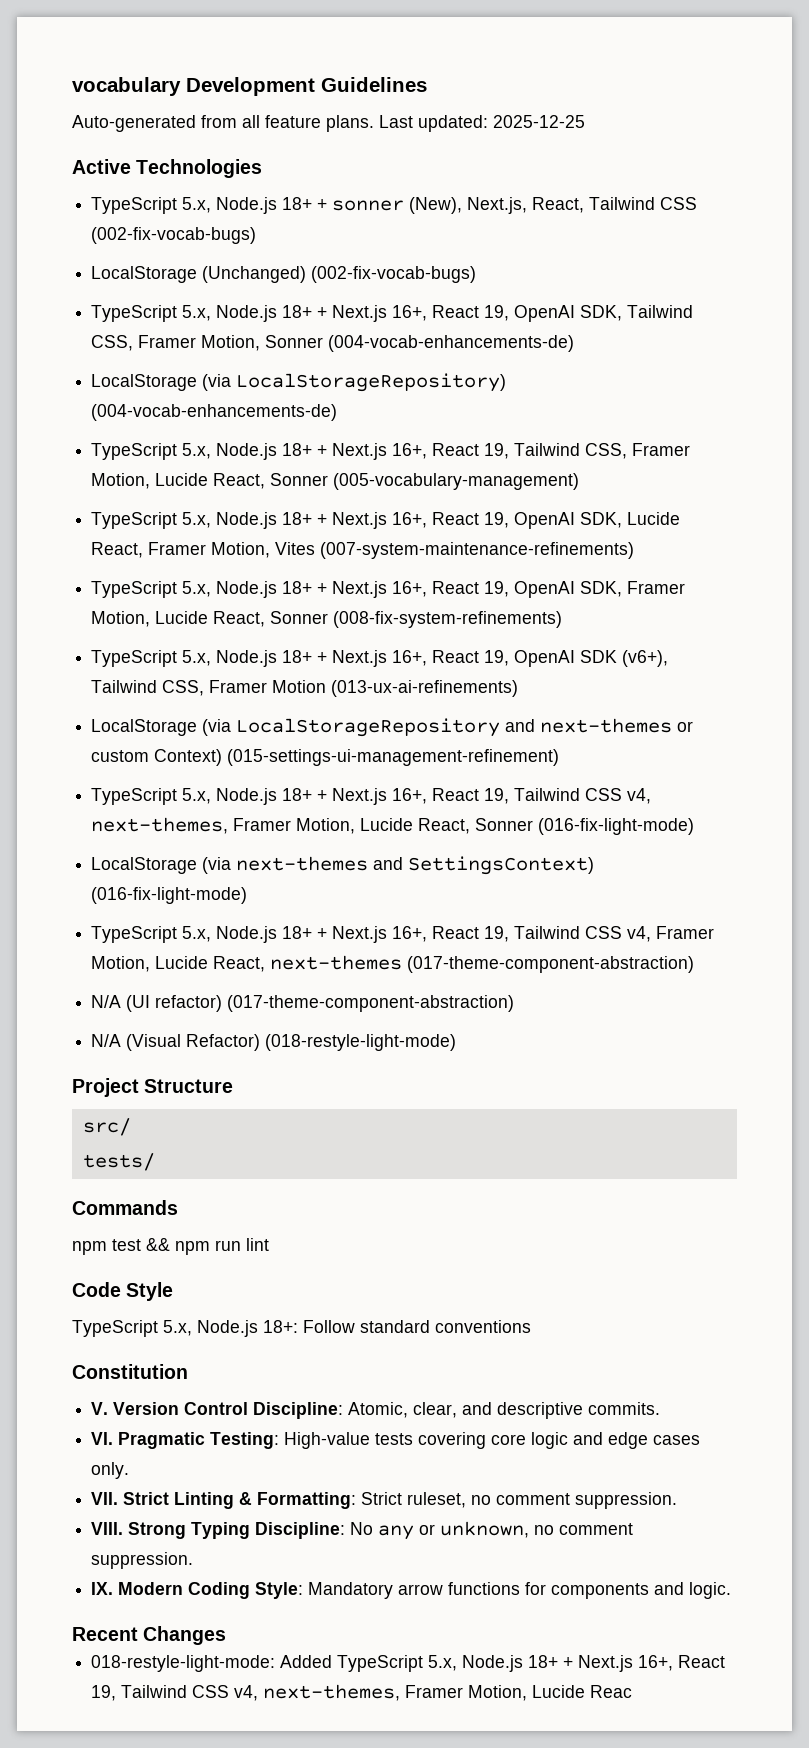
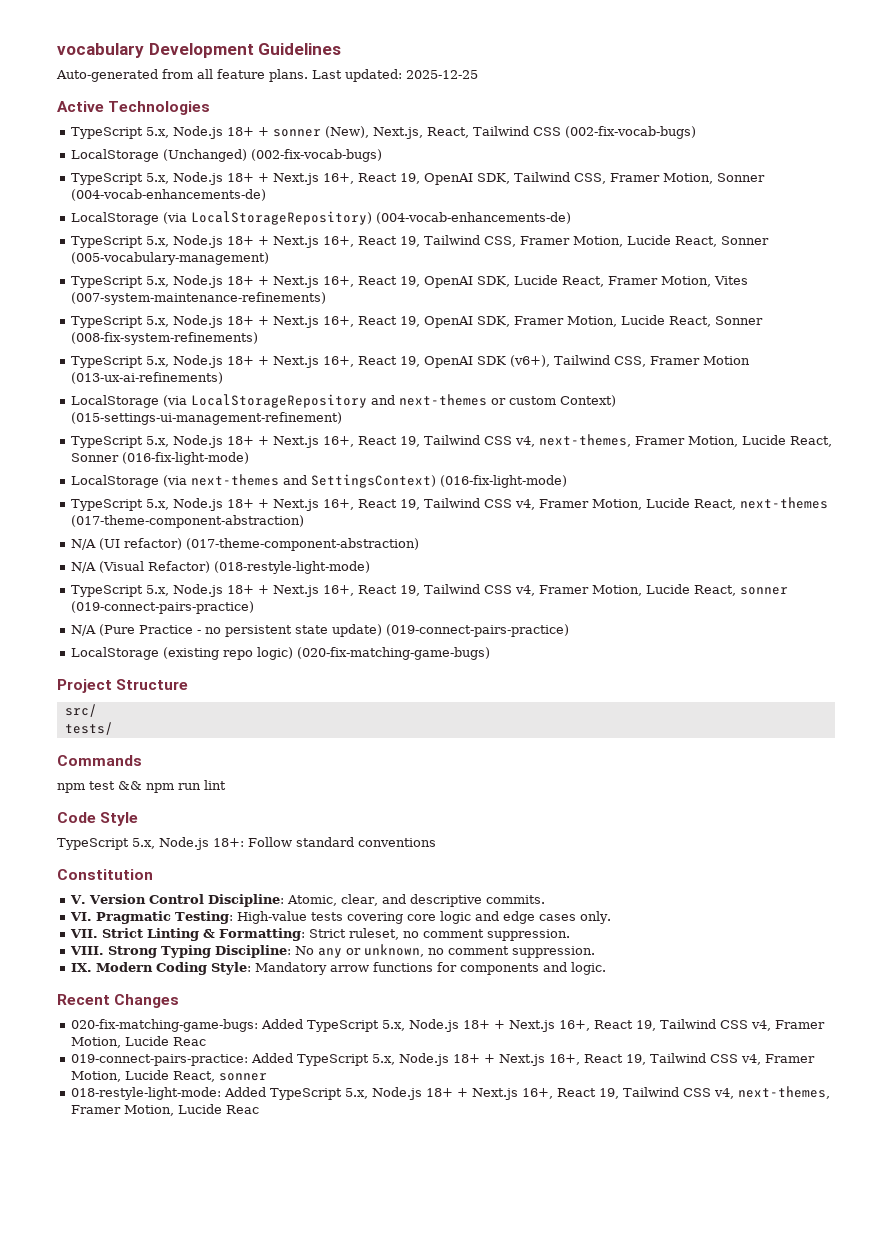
(457, 1042) none -> [71,584,789,597] [71,601,255,614] [71,624,570,637] [71,647,491,660] // TypeScript 5.x, Node.js 18+ + Next.js 16+, React 19, Tailwind CSS v4, Framer Motion, Lucide React, sonner (019-connect-pairs-practice) // N/A (Pure Practice - no persistent state update) (019-connect-pairs-practice) // LocalStorage (existing repo logic) (020-fix-matching-game-bugs)
(227, 1635) none -> [71,1019,826,1032] [71,1036,207,1048] [71,1053,816,1066] [71,1070,268,1082] // 020-fix-matching-game-bugs: Added TypeScript 5.x, Node.js 18+ + Next.js 16+, React 19, Tailwind CSS v4, Framer Motion, Lucide Reac // 019-connect-pairs-practice: Added TypeScript 5.x, Node.js 18+ + Next.js 16+, React 19, Tailwind CSS v4, Framer Motion, Lucide React, sonner

